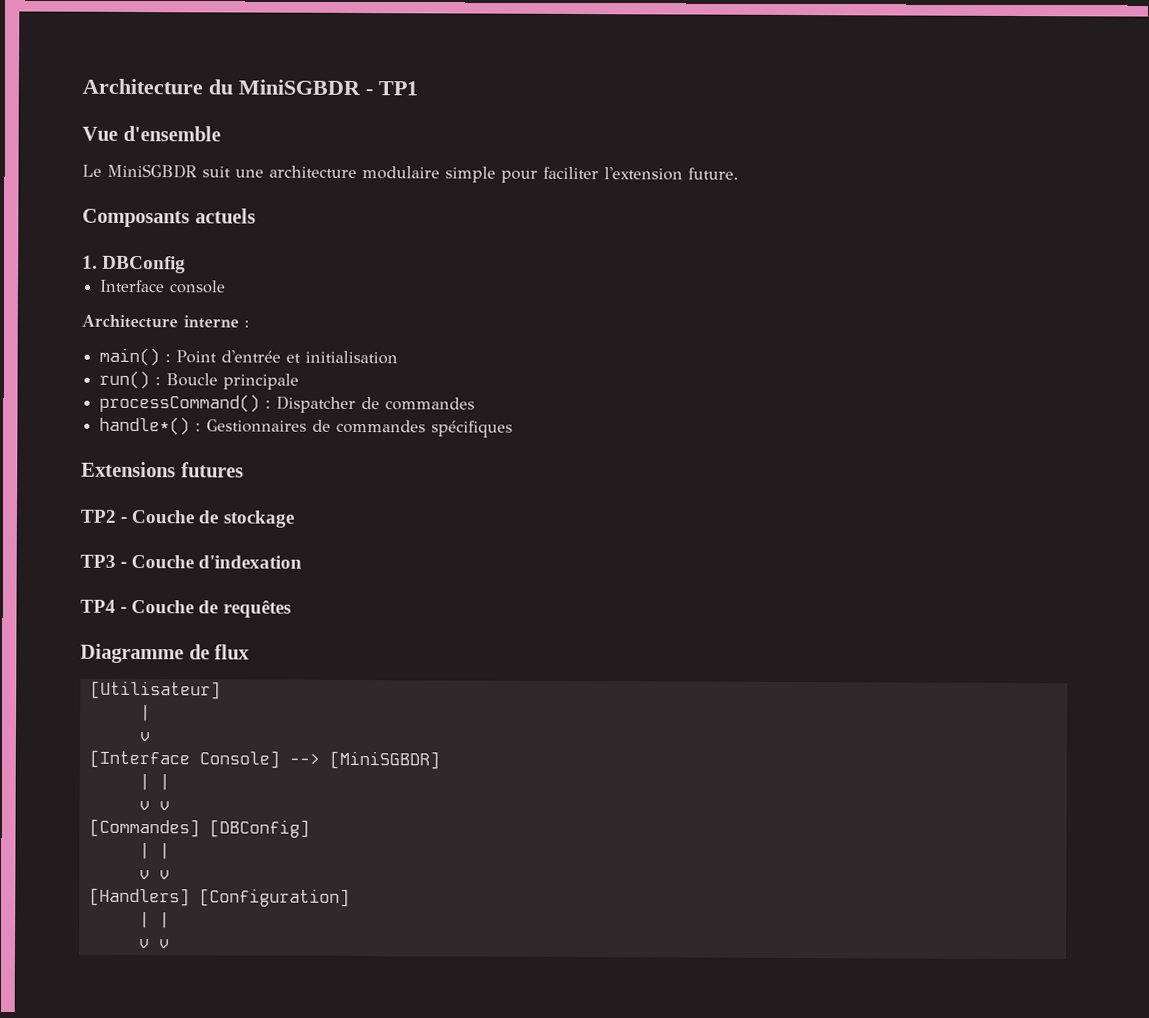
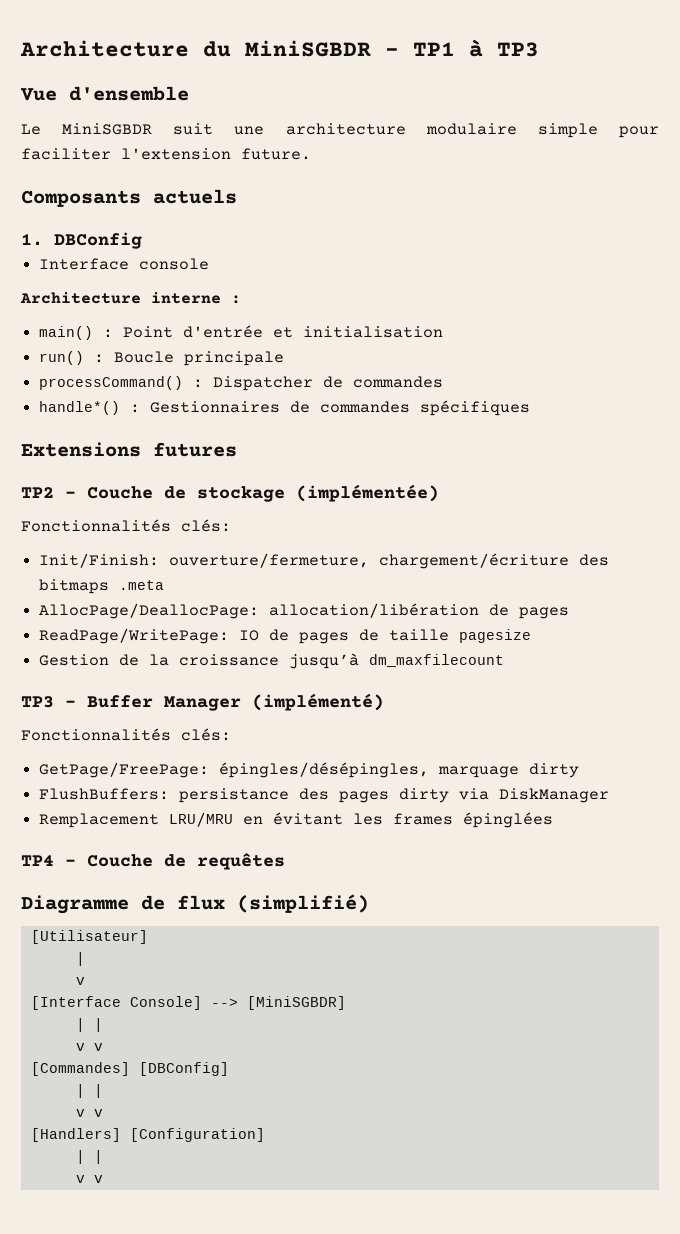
(418, 88) none -> [469,39,539,57] à TP3
[80,554,303,569] // TP3 - Couche d'indexation -> [296,484,439,502] [21,519,231,532] [39,553,610,569] [39,579,165,594] [39,603,570,619] [39,628,532,644] [39,653,505,669] [21,693,384,711] [21,728,231,741] [39,762,580,778] [39,788,610,803] [39,812,554,828] (implémentée) // Fonctionnalités clés: // Init/Finish: ouverture/fermeture, chargement/écriture des bitmaps .meta // AllocPage/DeallocPage: allocation/libération de pages // ReadPage/WritePage: IO de pages de taille pagesize // Gestion de la croissance jusqu’à dm_maxfilecount // TP3 - Buffer Manager (implémenté) // Fonctionnalités clés: // GetPage/FreePage: épingles/désépingles, marquage dirty // FlushBuffers: persistance des pages dirty via DiskManager // Remplacement LRU/MRU en évitant les frames épinglées
(251, 652) none -> [237,894,369,913] (simplifié)

